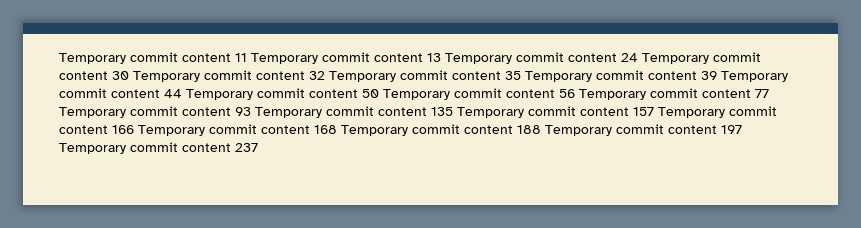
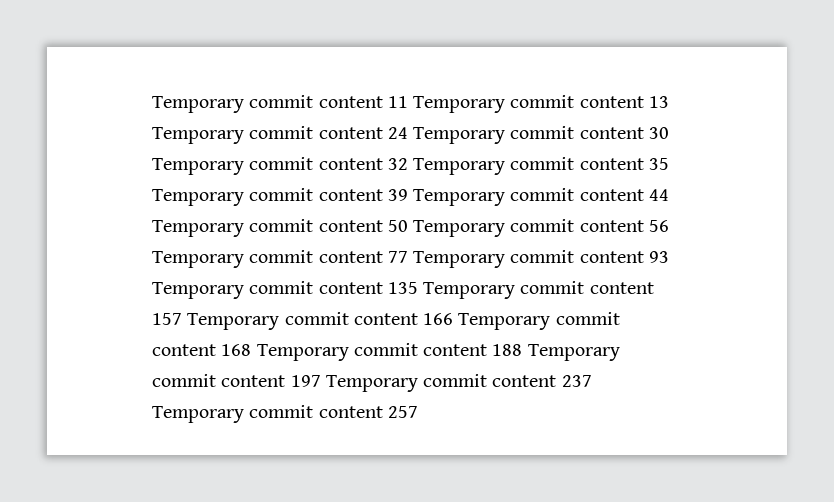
(258, 147) none -> [152,405,418,423] Temporary commit content 257

